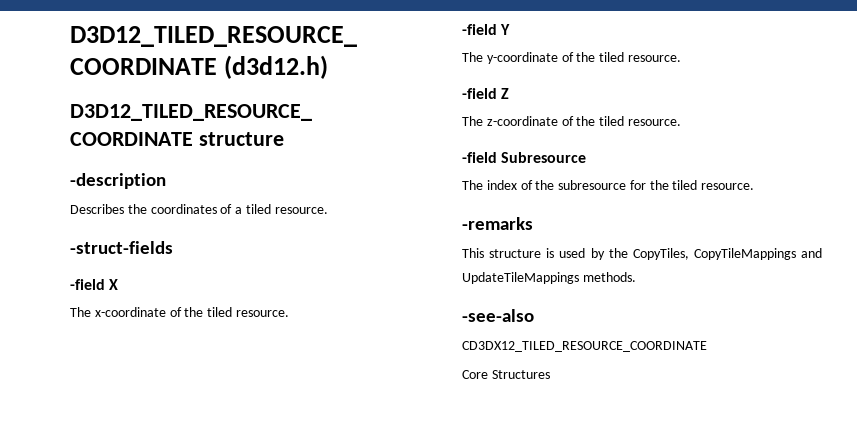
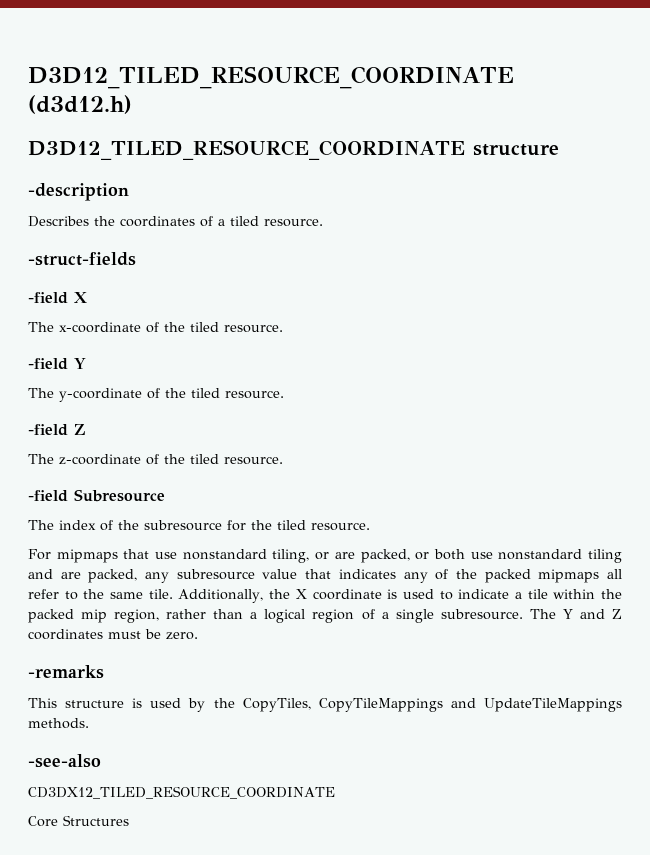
(755, 186) none -> [28,549,622,563] [28,569,622,583] [28,589,622,603] [28,609,623,623] [28,629,198,640] // For mipmaps that use nonstandard tiling, or are packed, or both use nonstandard tiling and are packed, any subresource value that indicates any of the packed mipmaps all refer to the same tile. Additionally, the X coordinate is used to indicate a tile within the packed mip region, rather than a logical region of a single subresource. The Y and Z coordinates must be zero.

